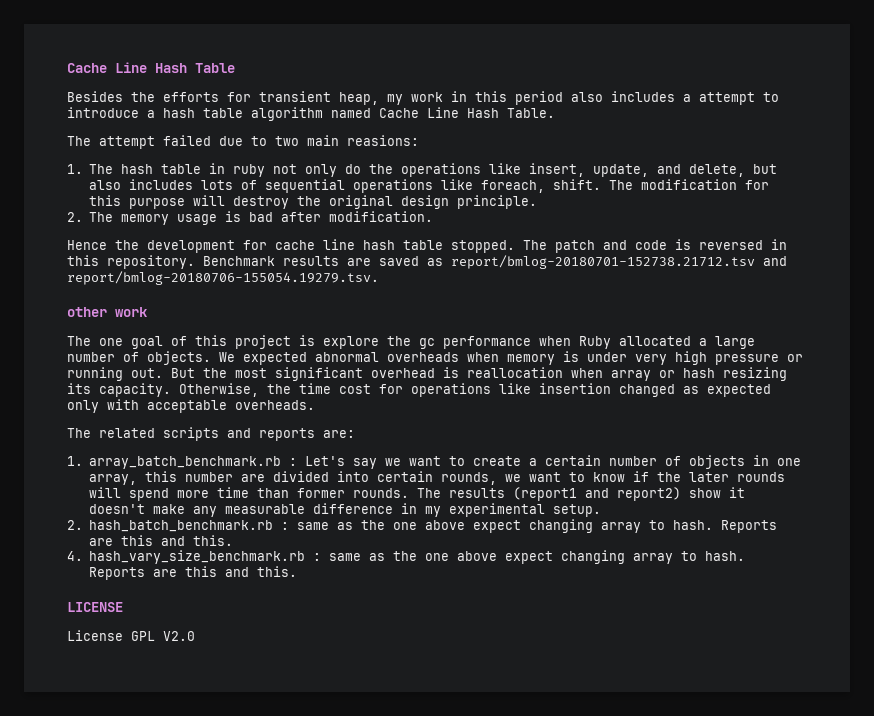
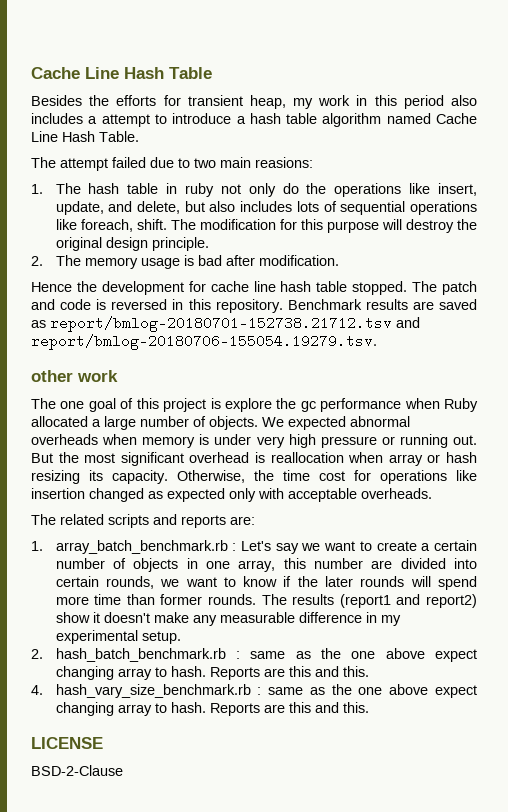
[67,630,195,641] License GPL V2.0 -> [31,765,123,776] BSD-2-Clause

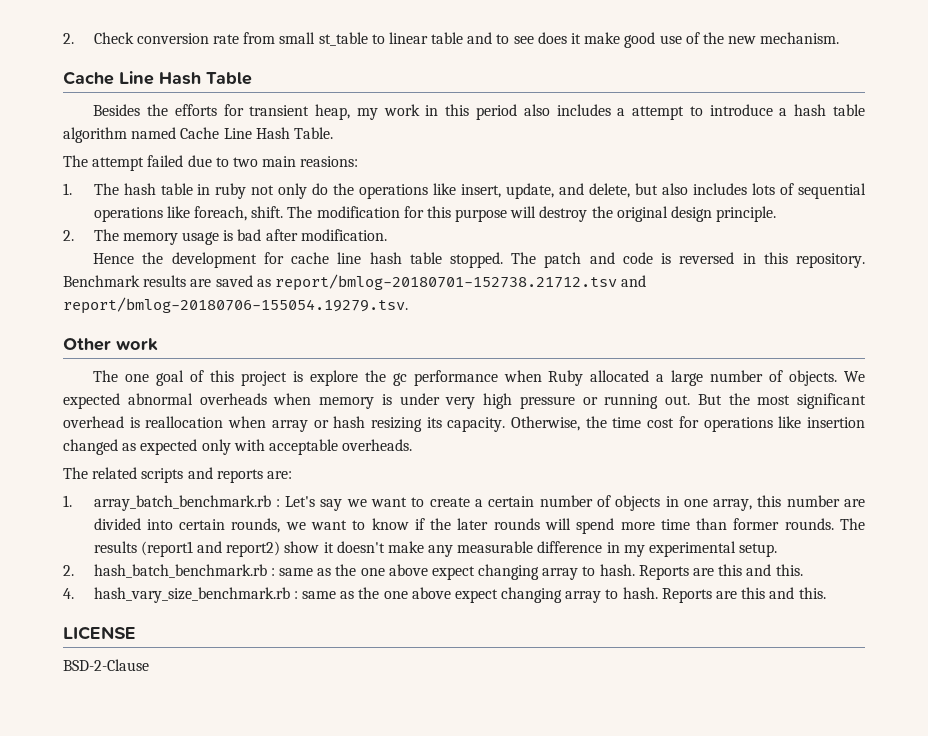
(31, 73) none -> [63,32,840,48] 2. Check conversion rate from small st_table to linear table and to see does it make good use of the new mechanism. //
[31,370,73,382] other -> [63,338,111,351] Other

